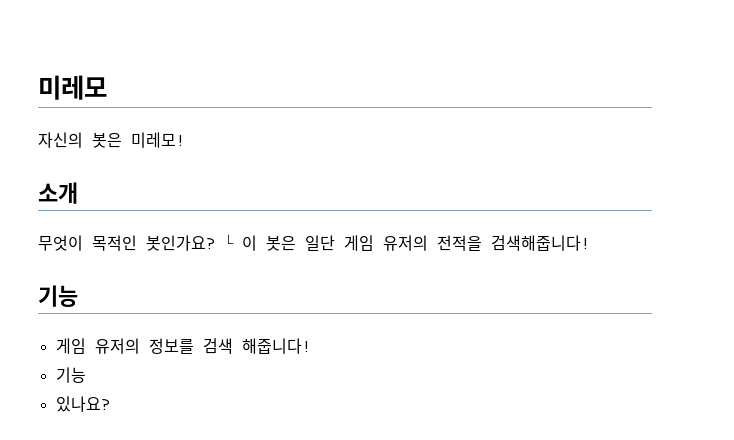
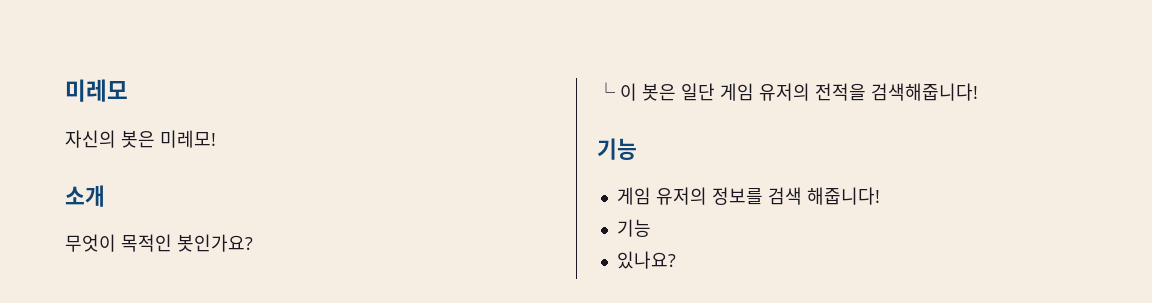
(215, 243) none -> (253, 243) //

